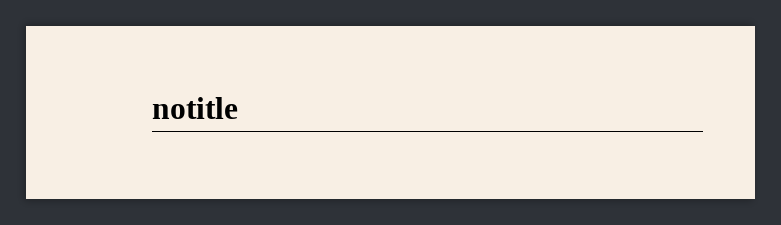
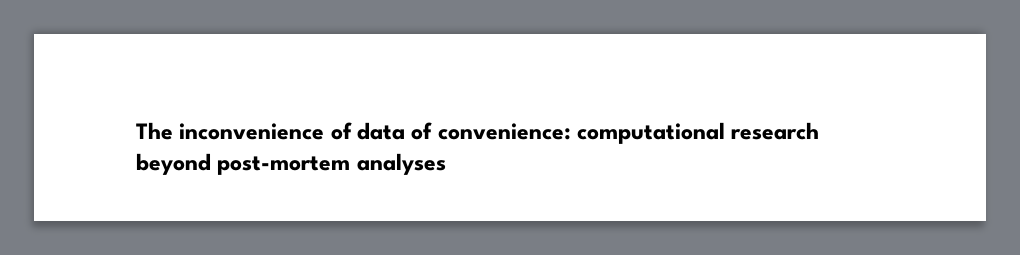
[152,97,238,119] notitle -> [136,122,820,144] [136,153,446,175] The inconvenience of data of convenience: computational research beyond post-mortem analyses

